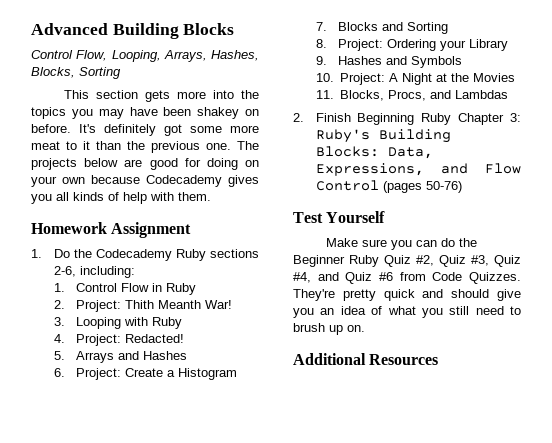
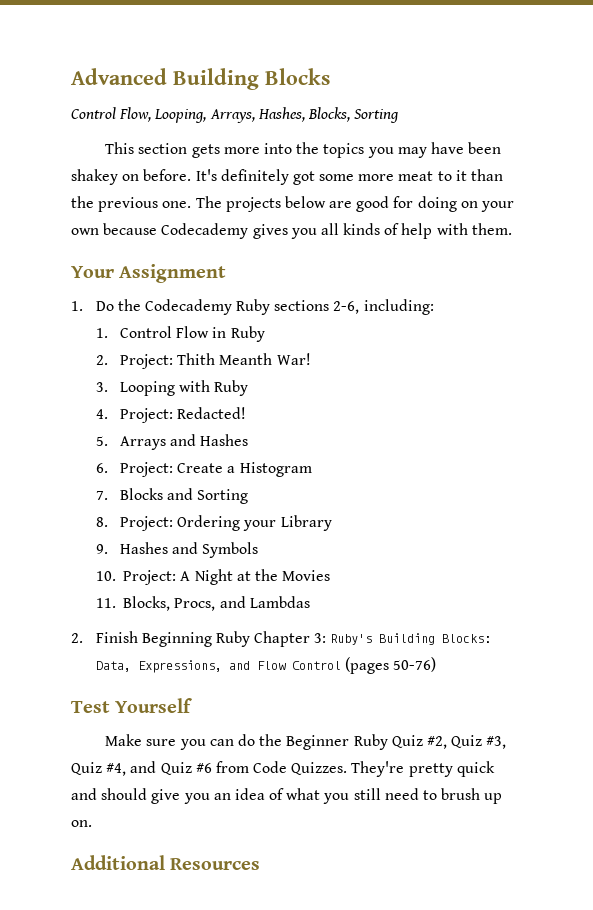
[31,222,107,234] Homework -> [71,266,114,278] Your

